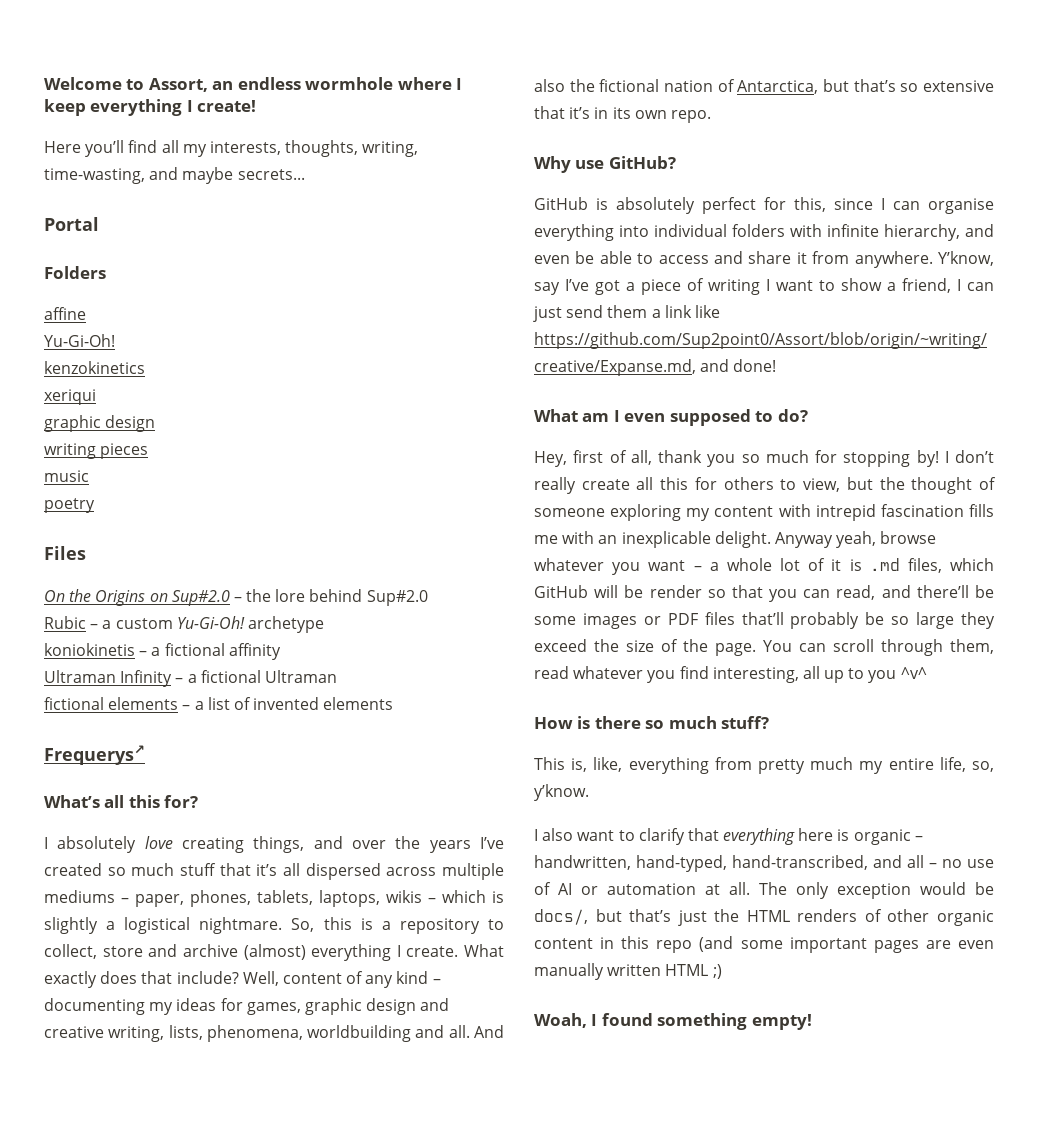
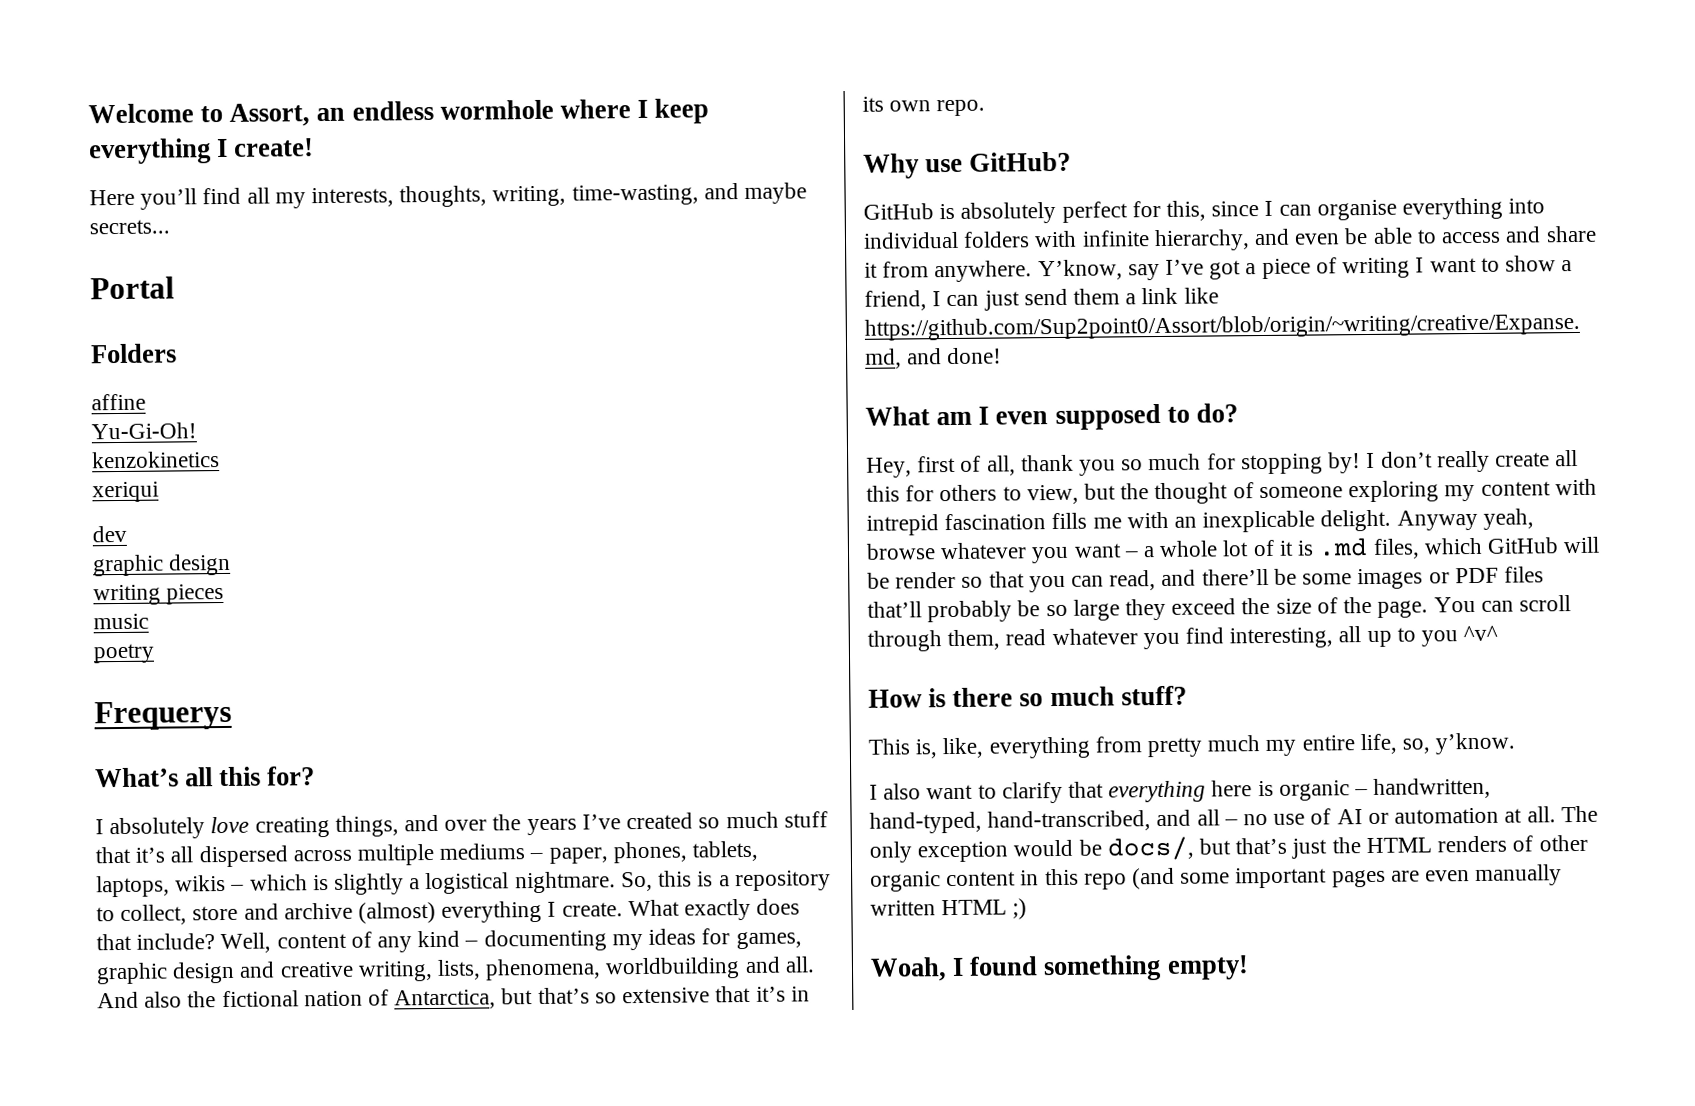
(96, 397) none -> [92,525,127,543] // dev
[44,546,86,560] [44,589,428,606] [44,616,324,633] [44,643,281,660] [44,670,337,687] [44,697,394,710] [44,745,145,765] Files // On the Origins on Sup#2.0 – the lore behind Sup#2.0 // Rubic – a custom Yu-Gi-Oh! archetype // koniokinetis – a fictional affinity // Ultraman Infinity – a fictional Ultraman // fictional elements – a list of invented elements // Frequerys↗ -> [94,700,232,731] Frequerys

